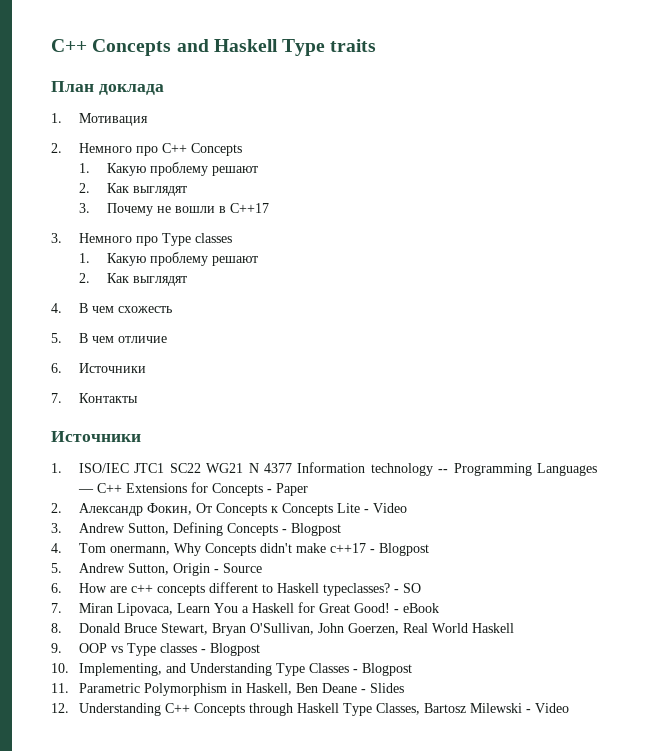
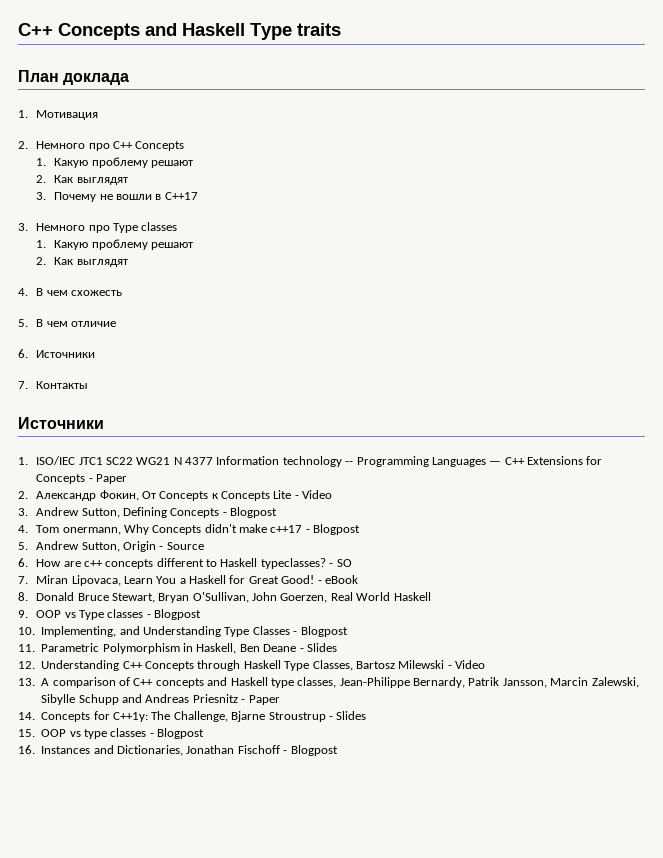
(569, 708) none -> [18,677,639,688] [41,694,280,705] [18,711,367,722] [18,728,205,739] [18,745,338,756] // 13. A comparison of C++ concepts and Haskell type classes, Jean-Philippe Bernardy, Patrik Jansson, Marcin Zalewski, Sibylle Schupp and Andreas Priesnitz - Paper // 14. Concepts for C++1y: The Challenge, Bjarne Stroustrup - Slides // 15. OOP vs type classes - Blogpost // 16. Instances and Dictionaries, Jonathan Fischoff - Blogpost

